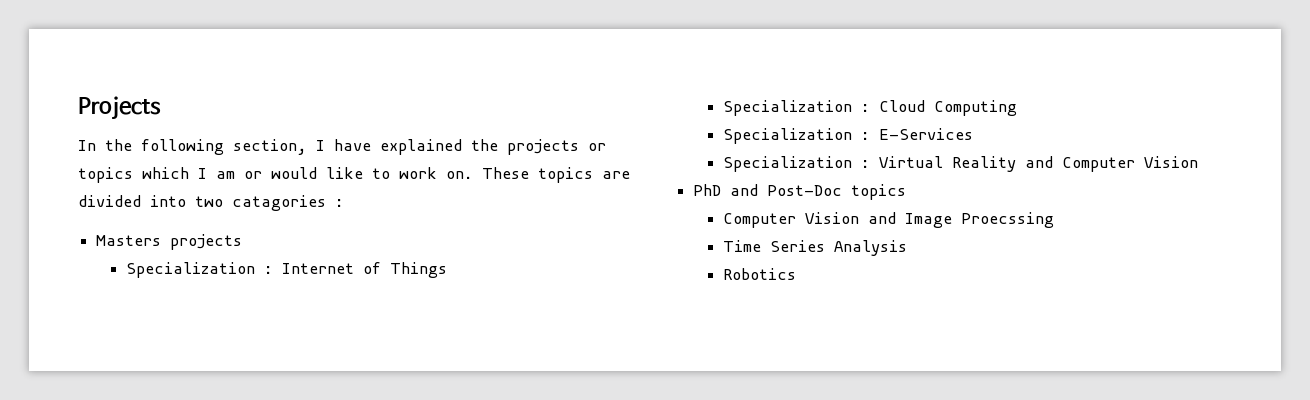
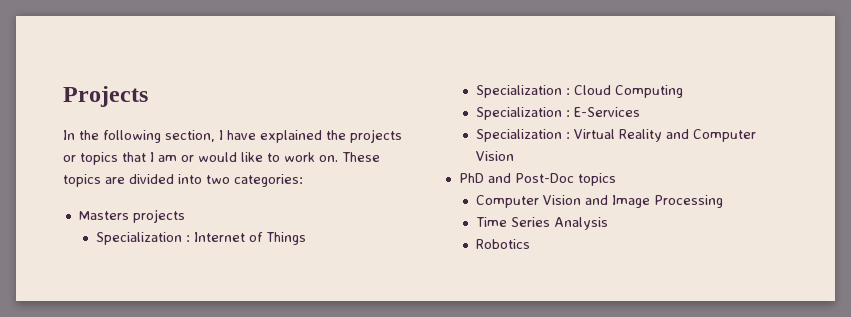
[142,167,189,179] which -> [122,152,146,162] that
[232,195,344,211] catagories : -> [234,174,303,187] categories:
[960,212,1054,228] Proecssing -> [653,195,723,208] Processing

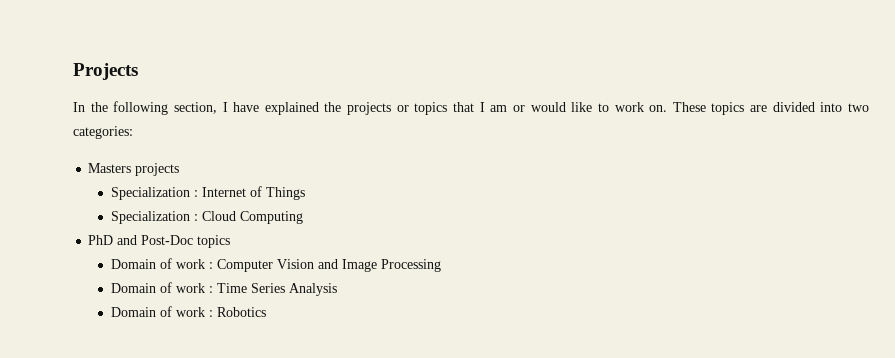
[475,107,640,120] [475,129,756,142] [475,151,514,161] // Specialization : E-Services // Specialization : Virtual Reality and Computer Vision -> (303, 217) none
(616, 179) none -> [110,258,213,269] Domain of work :
(723, 201) none -> [110,282,213,293] Domain of work :
(608, 223) none -> [110,306,213,317] Domain of work :

